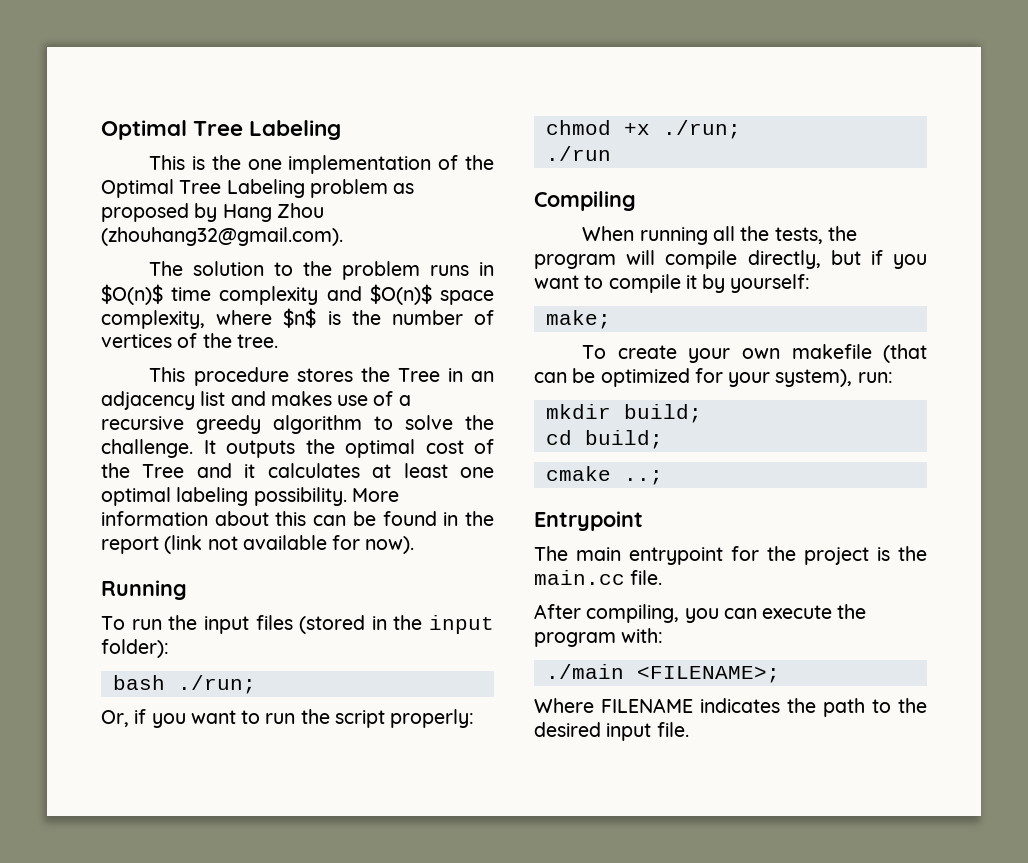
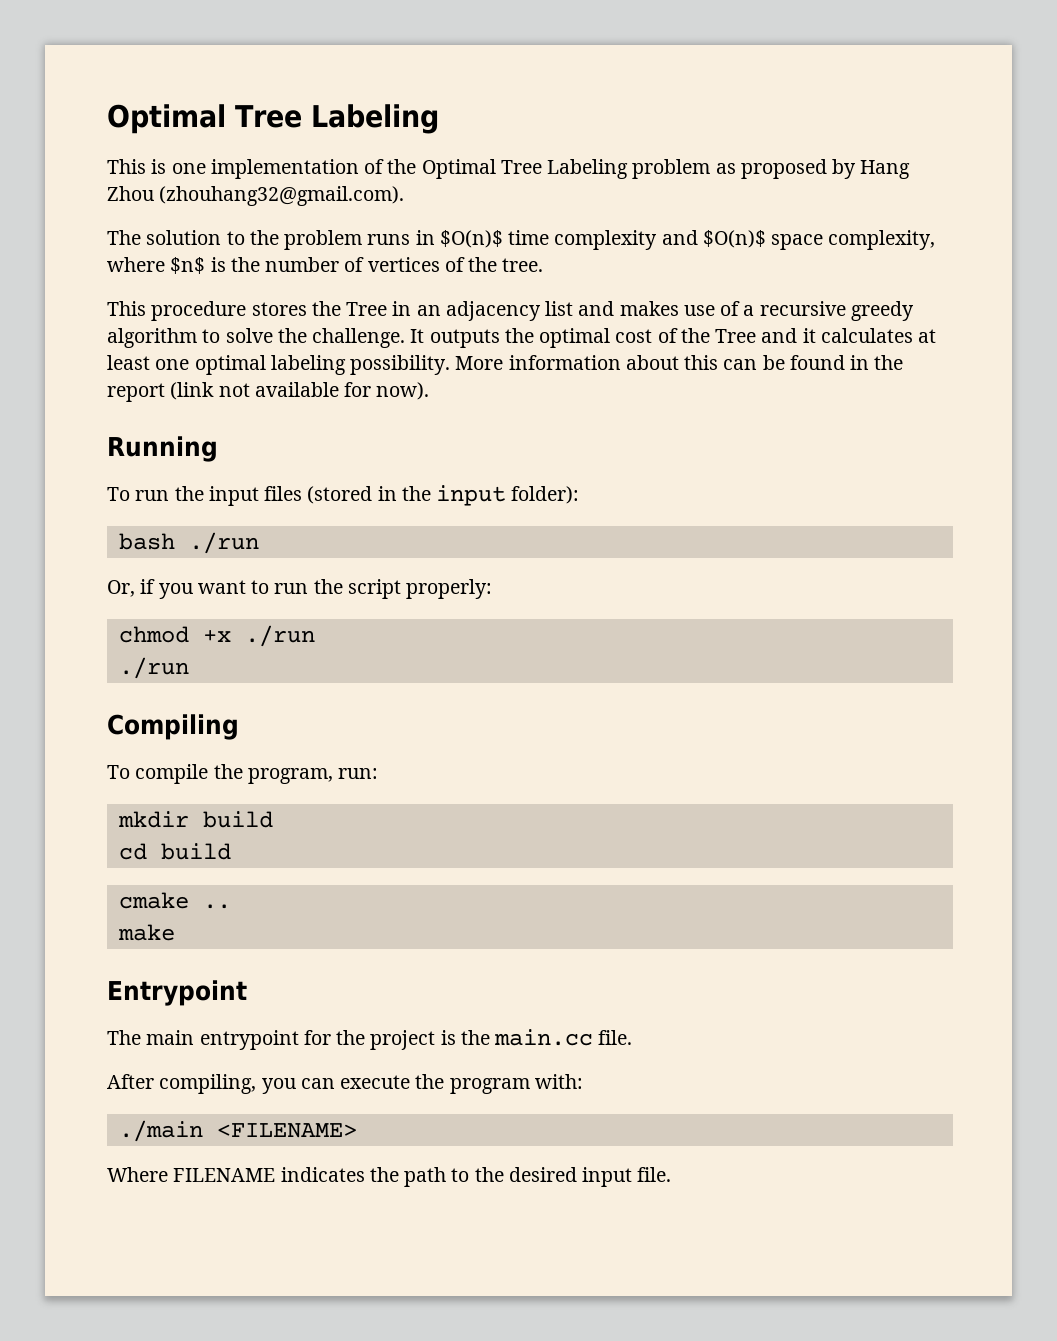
[211,155,241,170] the -> (167, 166) none
[177,675,256,694] ./run; -> [188,532,259,554] ./run
[662,120,741,139] ./run; -> [244,625,315,647] ./run
[582,226,857,245] [534,250,927,269] [534,274,811,293] [545,310,611,329] [582,344,927,363] [534,368,853,387] When running all the tests, the program will compile directly, but if you want to compile it by yourself: // make; // To create your own makefile (that can be optimized for your system), -> [107,764,333,784] To compile the program,
[623,404,702,423] build; -> [202,811,273,828] build
[584,430,663,449] build; -> [160,843,231,860] build
[623,470,663,485] ..; -> [202,904,231,909] [117,924,175,941] .. // make
[636,666,780,683] <FILENAME>; -> [216,1123,357,1138] <FILENAME>

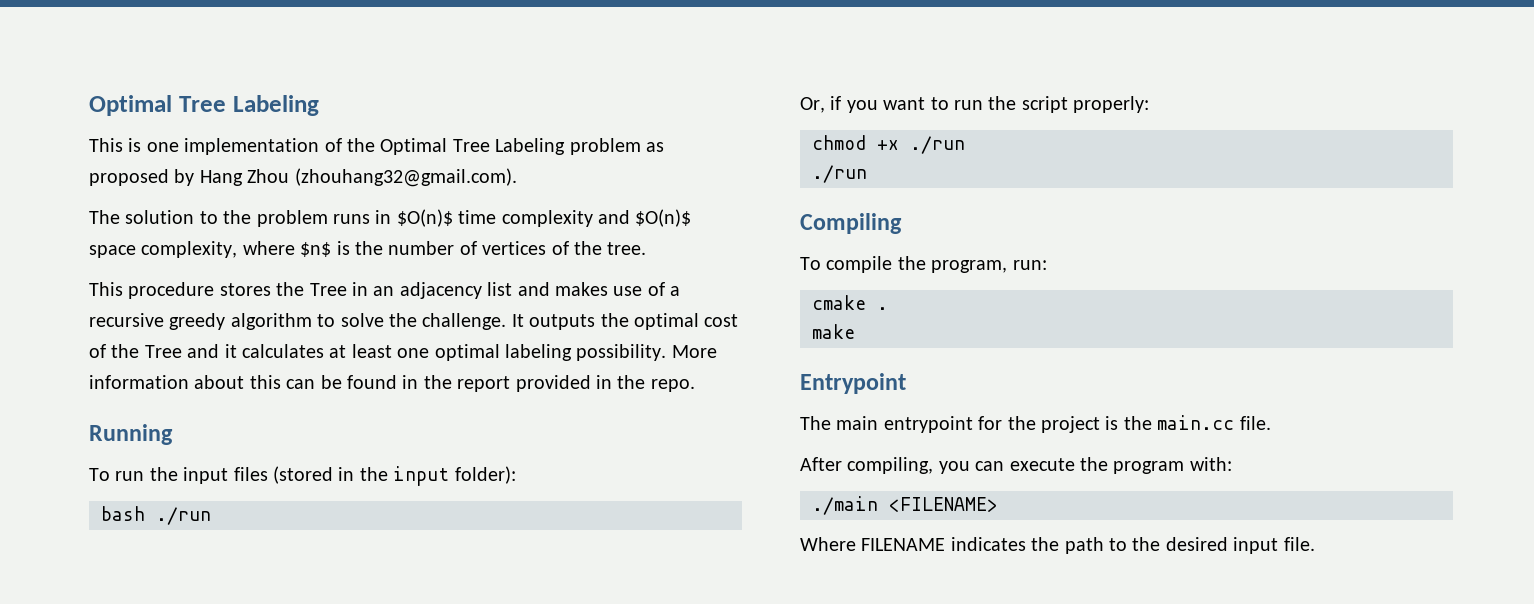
[170,382,430,400] (link not available for now). -> [515,375,695,392] provided in the repo.
[117,811,273,828] [118,843,231,860] // mkdir build // cd build -> (1047, 265) none
[202,904,231,909] .. -> [877,307,888,310] .

